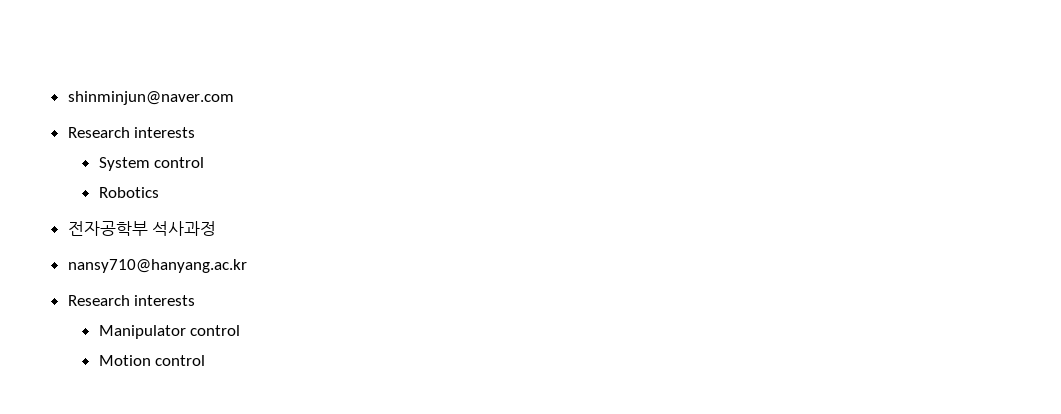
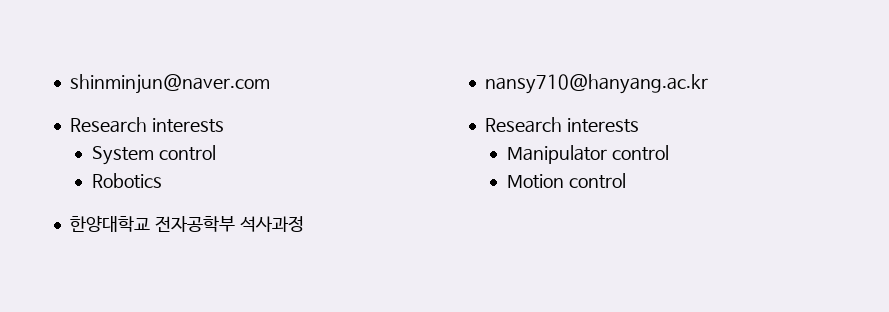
(159, 192) none -> [69,215,150,232] 한양대학교

